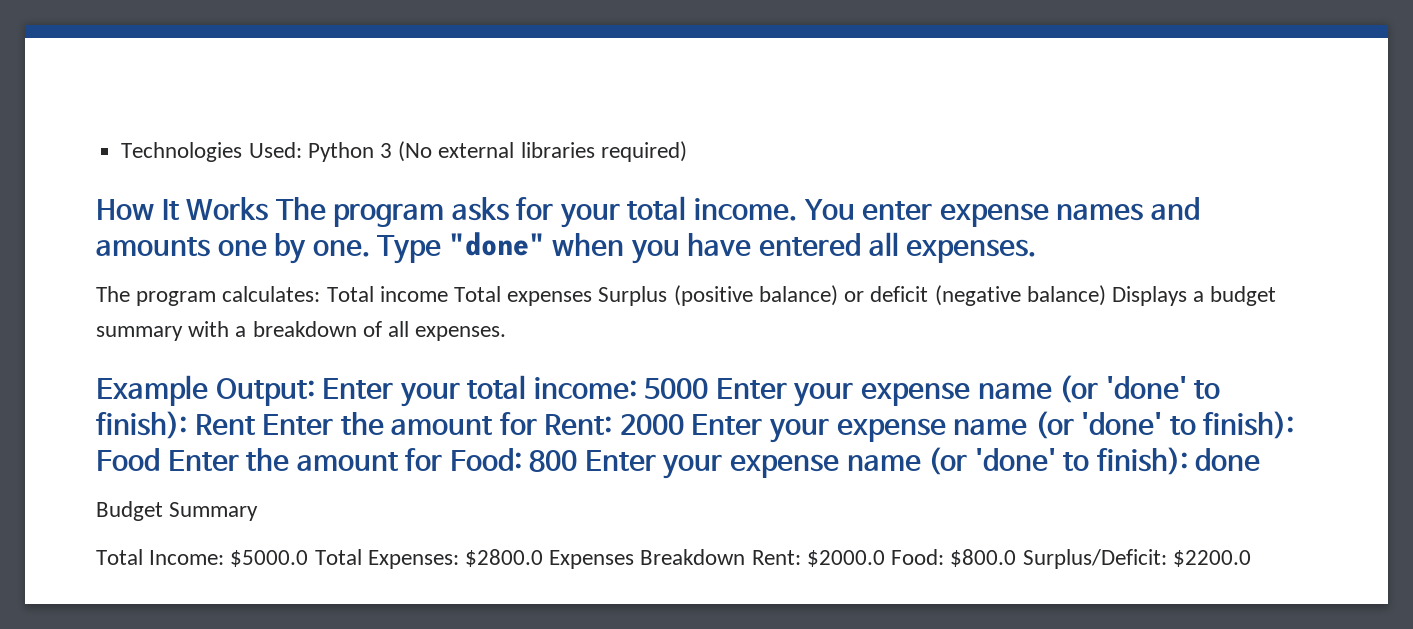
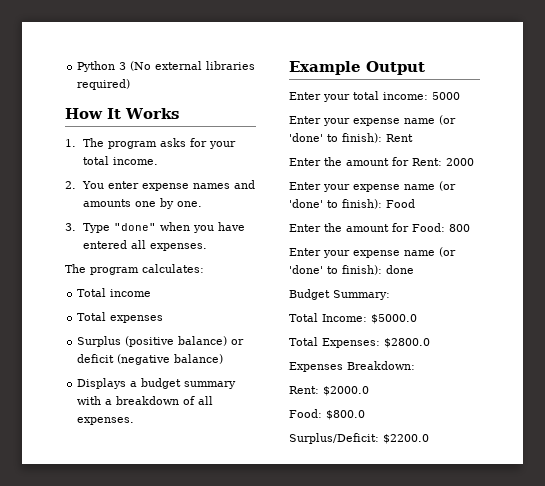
[121,142,302,162] Technologies Used: -> (77, 66) none
(269, 209) none -> [65,139,76,147] // 1.
(797, 209) none -> [65,181,76,189] // 2.
(370, 248) none -> [65,223,76,231] // 3.
(321, 294) none -> (204, 268) //
(448, 294) none -> (152, 293) //
(593, 298) none -> (164, 319) //
(1106, 295) none -> (224, 359) //
[215,378,315,406] Output: -> [366,61,425,75] Output //
(709, 388) none -> (460, 96) //
(255, 424) none -> (413, 138) //
(684, 424) none -> (474, 162) //
(160, 459) none -> (415, 203) //
(578, 461) none -> (470, 228) //
[169,502,259,521] Summary -> [333,290,390,300] Summary:
(309, 558) none -> (417, 319) //
[549,549,746,569] Expenses Breakdown -> [289,361,415,372] // Expenses Breakdown: //
(885, 558) none -> (369, 391) //
(1017, 558) none -> (365, 415) //

